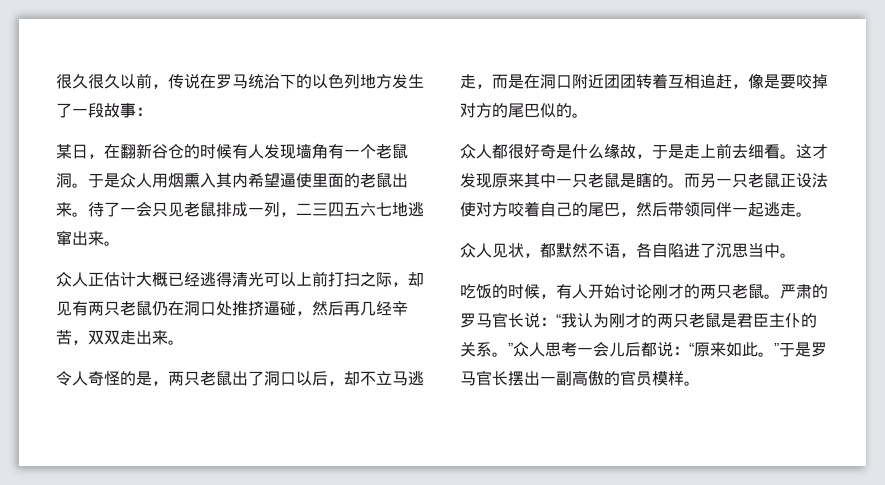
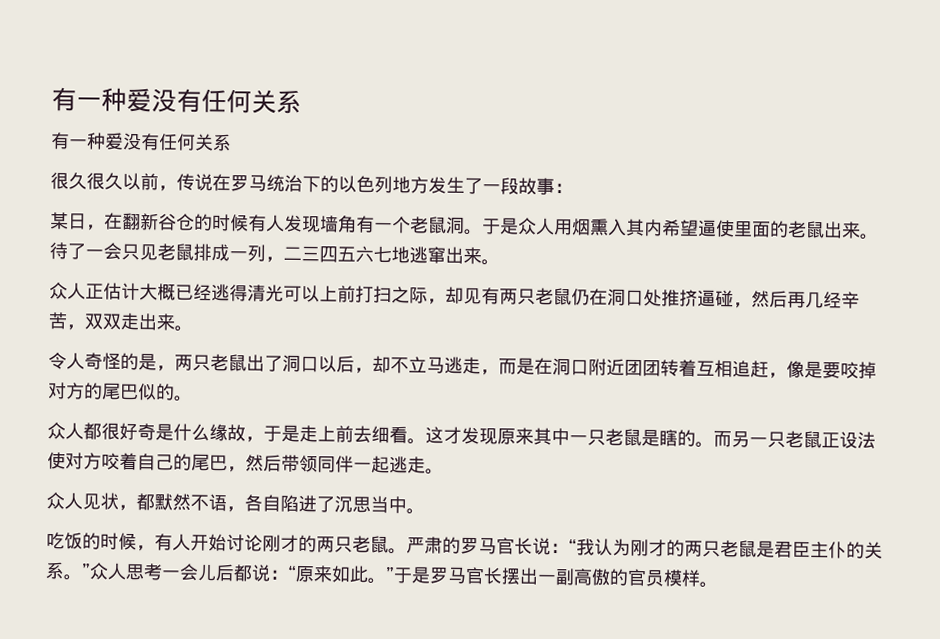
(56, 81) none -> [51,87,302,114] [50,132,232,152] 有一种爱没有任何关系 // 有一种爱没有任何关系 //

